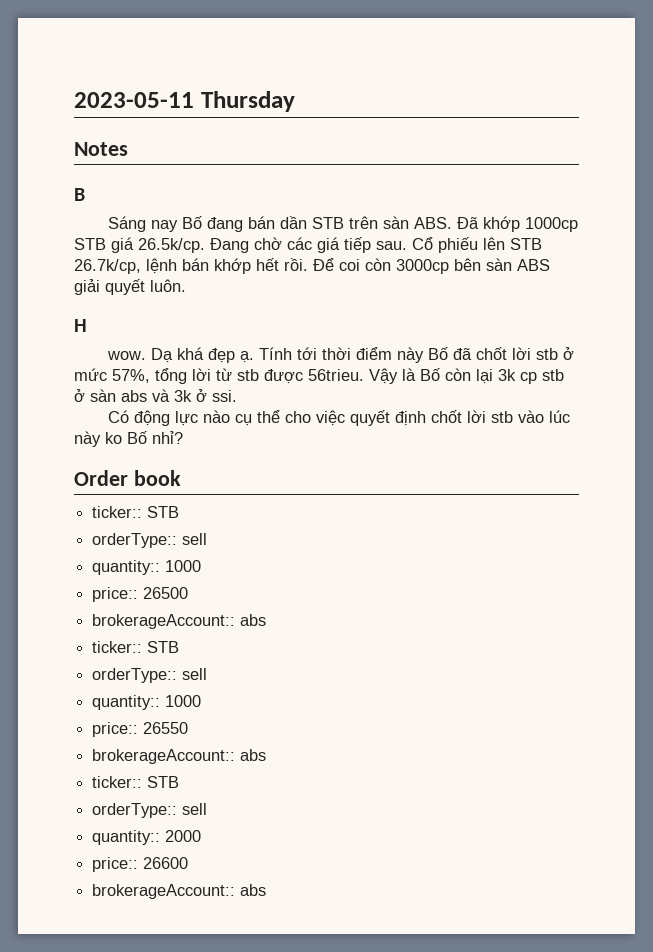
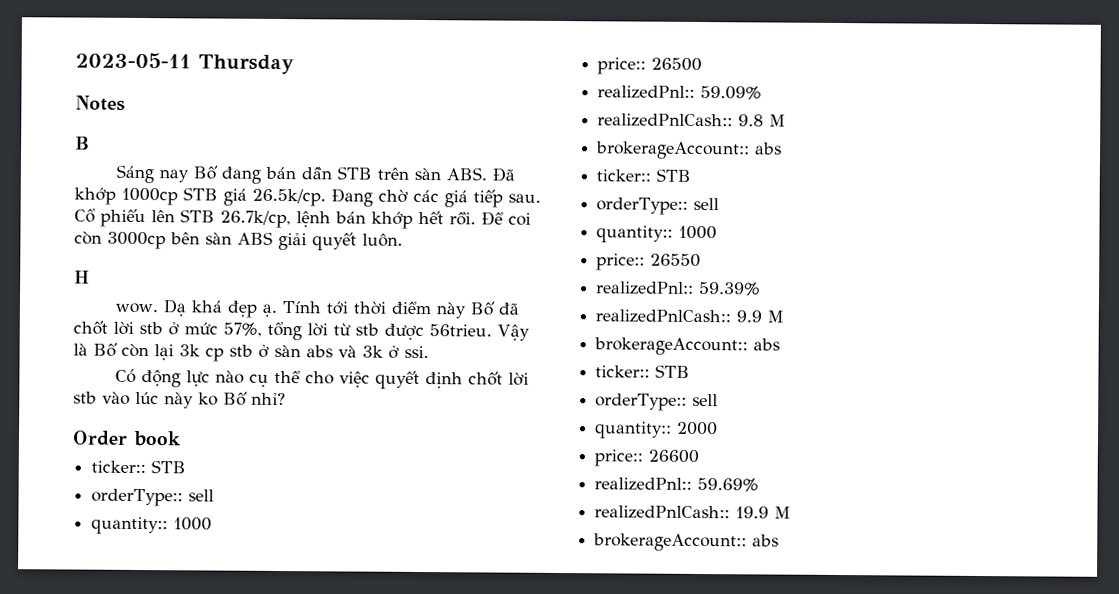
(189, 593) none -> [597,85,763,100] [597,113,787,128] // realizedPnl:: 59.09% // realizedPnlCash:: 9.8 M
(189, 728) none -> [596,281,762,296] [595,309,785,324] // realizedPnl:: 59.39% // realizedPnlCash:: 9.9 M
(189, 863) none -> [594,477,760,492] [594,505,792,520] // realizedPnl:: 59.69% // realizedPnlCash:: 19.9 M

